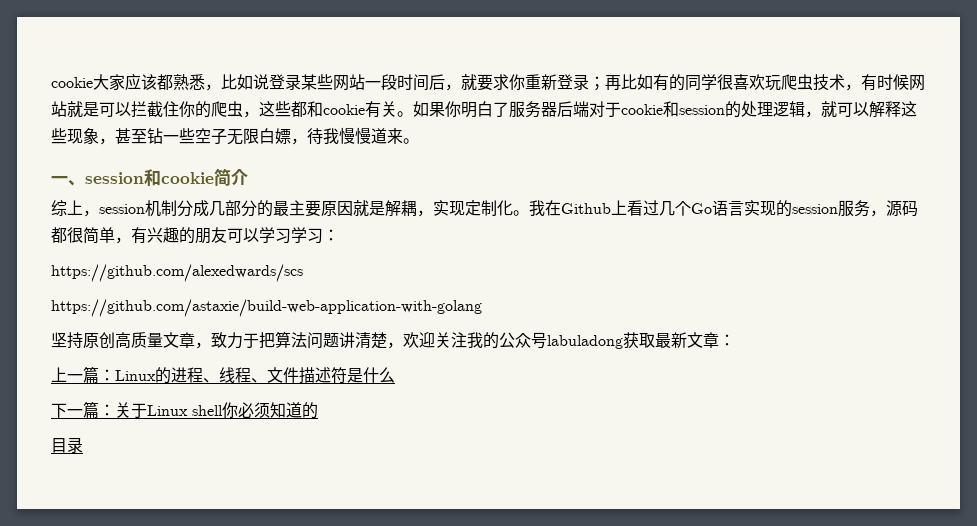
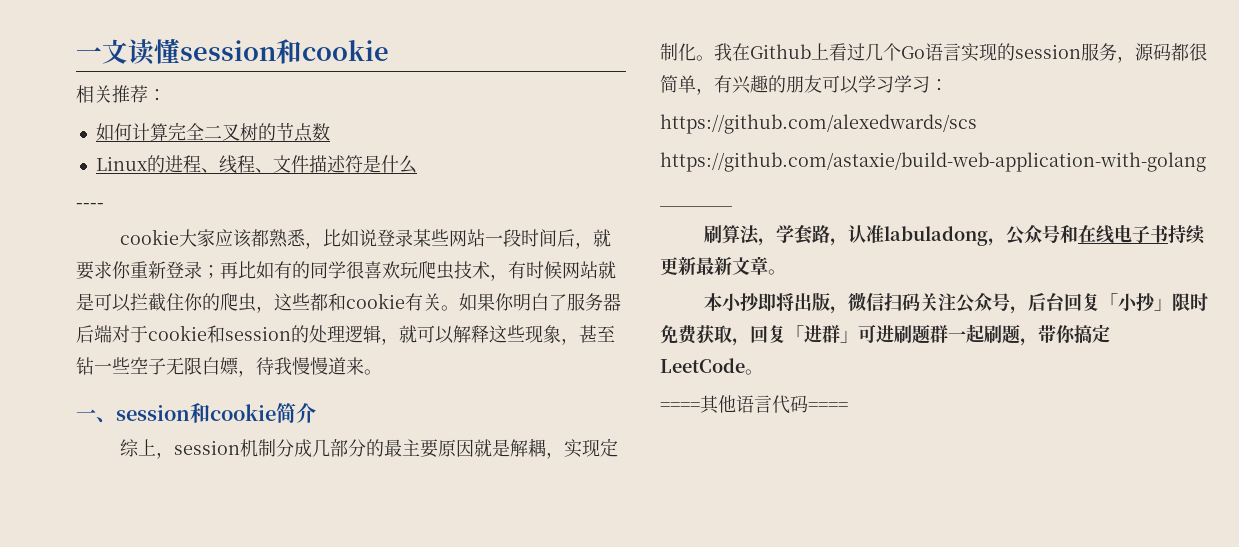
(51, 82) none -> [76,39,389,65] [76,85,166,103] [95,122,330,142] [95,155,417,174] [76,203,104,209] 一文读懂session和cookie // 相关推荐： // 如何计算完全二叉树的节点数 // Linux的进程、线程、文件描述符是什么 // ---- //
[51,331,735,349] [51,366,395,384] [51,401,318,419] [51,437,83,453] 坚持原创高质量文章，致力于把算法问题讲清楚，欢迎关注我的公众号labuladong获取最新文章： // 上一篇：Linux的进程、线程、文件描述符是什么 // 下一篇：关于Linux shell你必须知道的 // 目录 -> [660,205,732,207] [704,224,1206,246] [660,256,786,275] [704,292,1209,314] [660,324,1110,346] [660,358,763,375] [660,395,848,414] ＿＿＿＿ // 刷算法，学套路，认准labuladong，公众号和在线电子书持续更新最新文章。 // 本小抄即将出版，微信扫码关注公众号，后台回复「小抄」限时免费获取，回复「进群」可进刷题群一起刷题，带你搞定LeetCode。 // ====其他语言代码====

